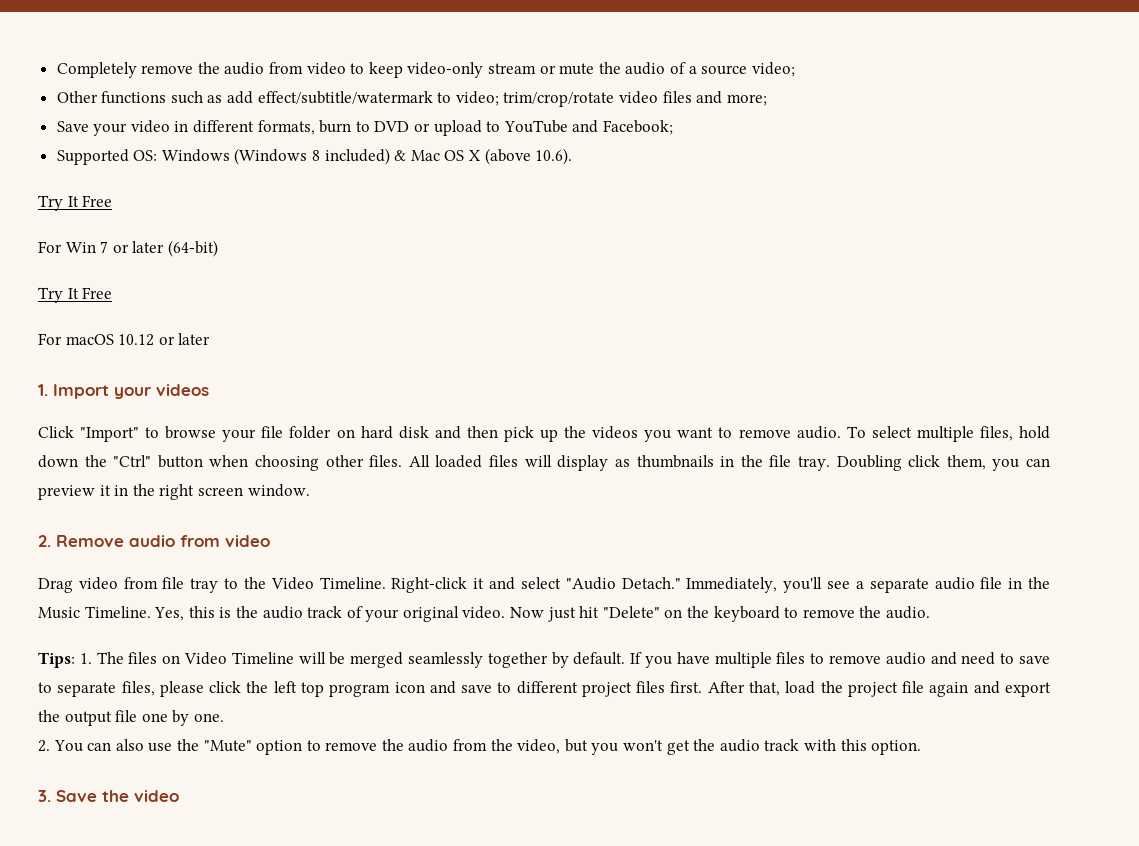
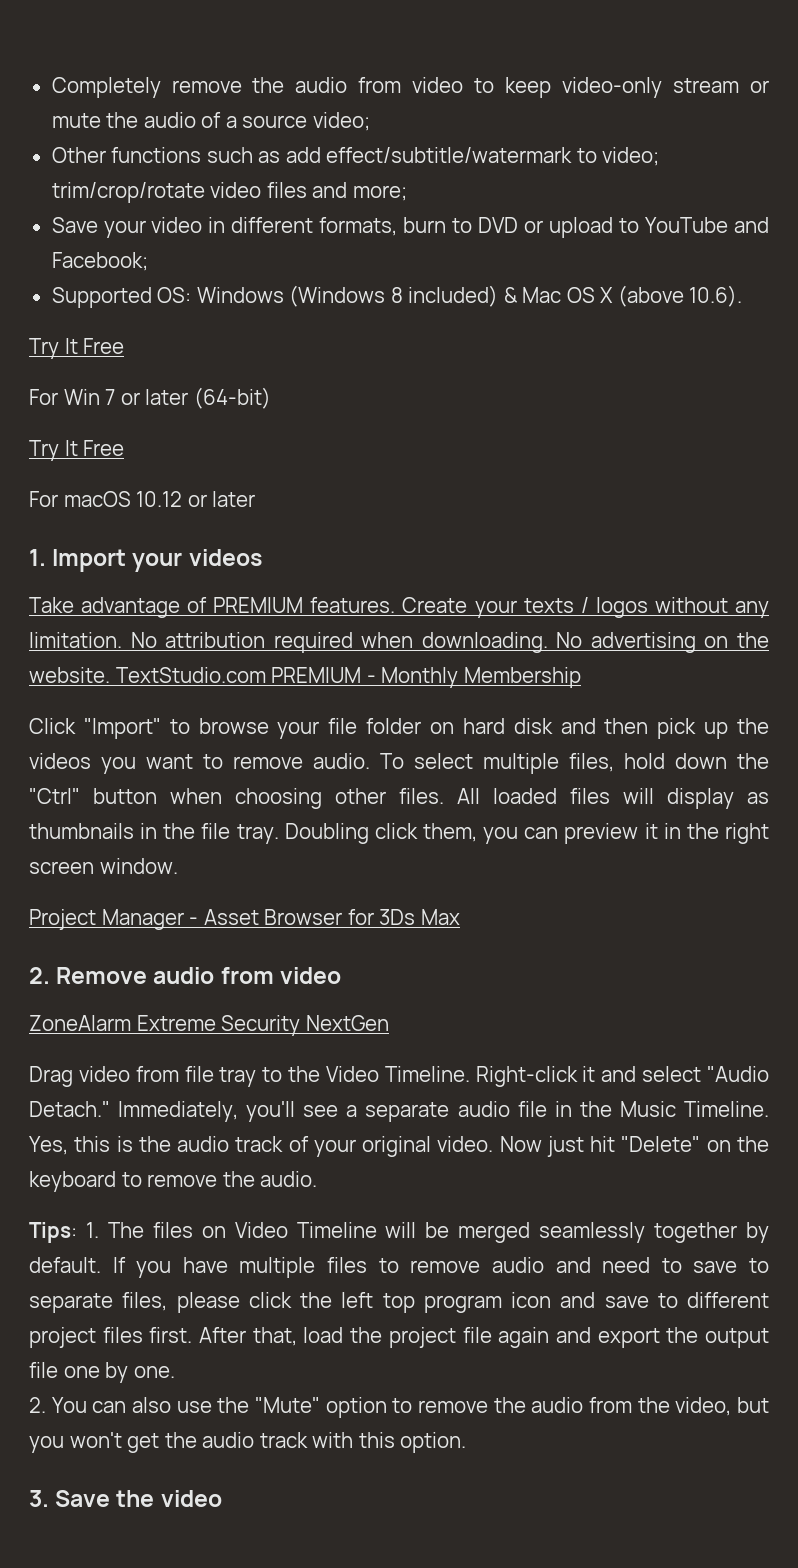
(209, 390) none -> [29,597,769,618] [29,632,769,653] [29,667,581,688] // Take advantage of PREMIUM features. Create your texts / logos without any limitation. No attribution required when downloading. No advertising on the website. TextStudio.com PREMIUM - Monthly Membership
(310, 490) none -> [29,909,460,930] // Project Manager - Asset Browser for 3Ds Max
(270, 541) none -> [29,1015,389,1036] // ZoneAlarm Extreme Security NextGen

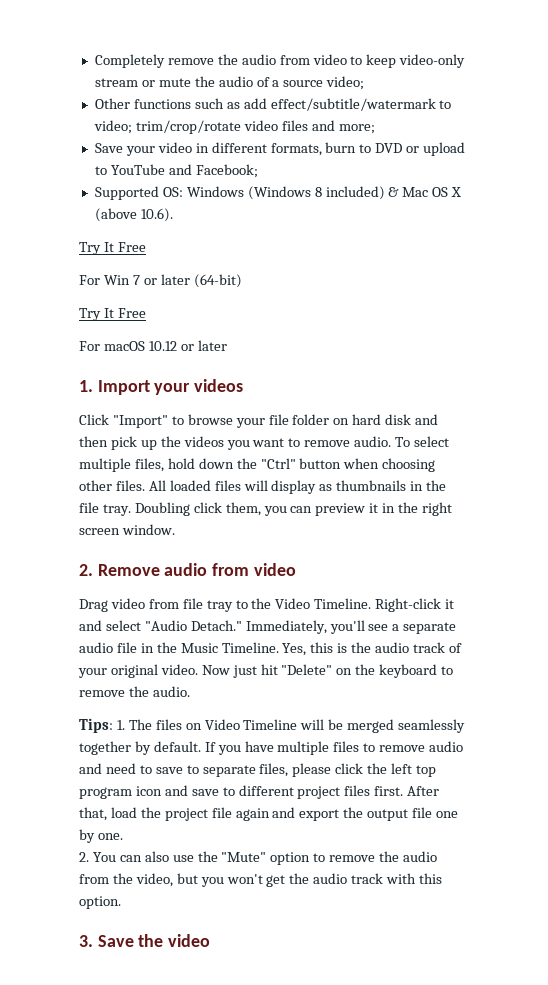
[29,597,769,618] [29,632,769,653] [29,667,581,688] // Take advantage of PREMIUM features. Create your texts / logos without any limitation. No attribution required when downloading. No advertising on the website. TextStudio.com PREMIUM - Monthly Membership -> (244, 385) none
[29,909,460,930] // Project Manager - Asset Browser for 3Ds Max -> (175, 529) none
[29,1015,389,1036] // ZoneAlarm Extreme Security NextGen -> (296, 569) none

